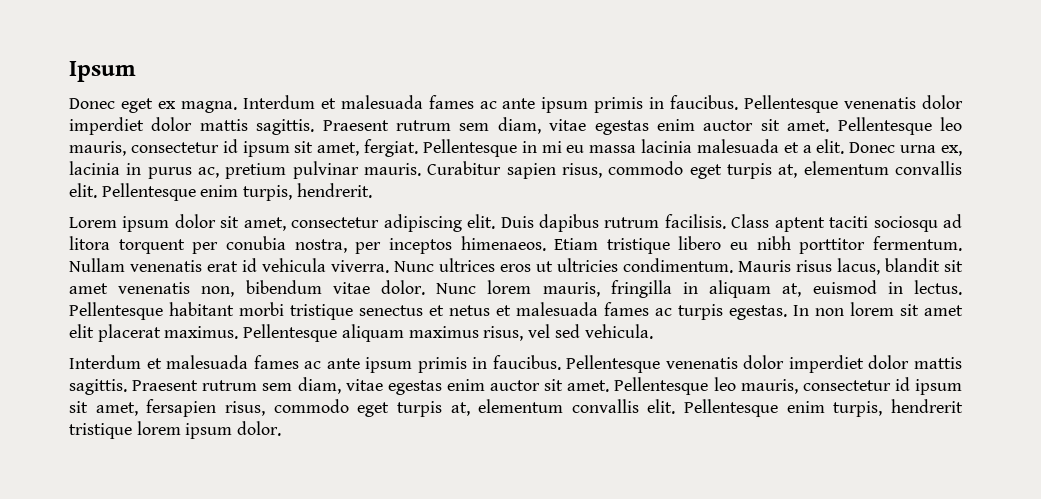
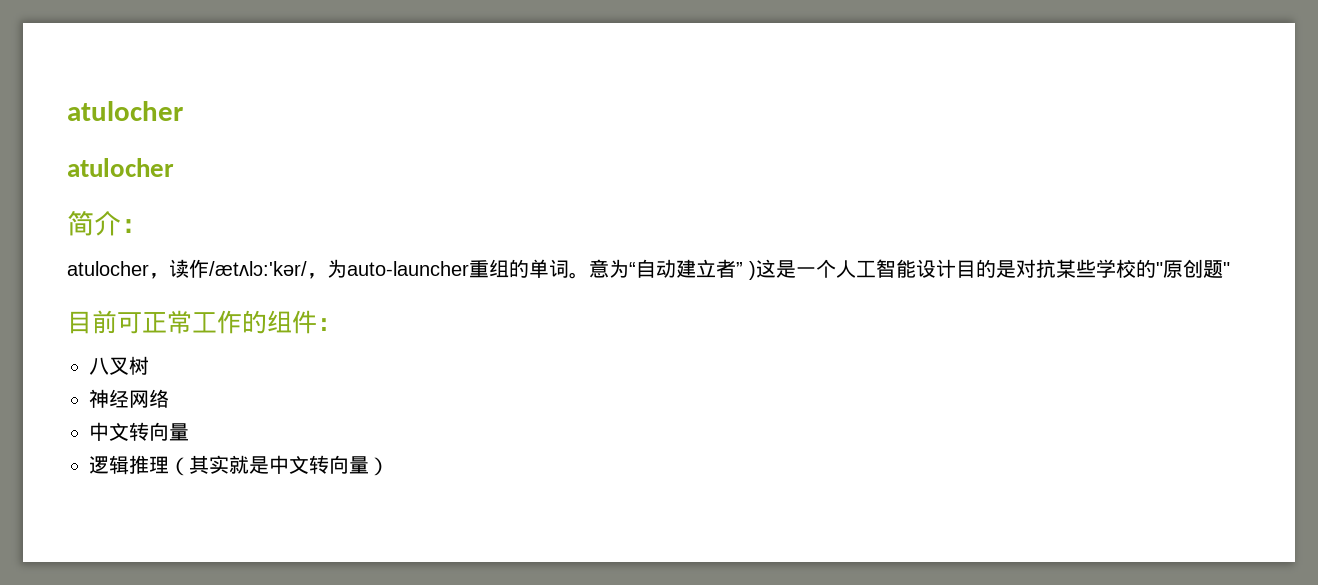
[69,61,136,82] [69,95,963,113] [69,117,962,135] [69,139,963,157] [69,161,963,179] [69,183,372,201] [69,214,962,232] [69,236,962,254] [69,258,963,275] [69,280,963,298] [69,302,963,320] [69,324,653,342] [69,355,962,373] [69,377,962,395] [69,399,963,417] [69,421,282,439] Ipsum // Donec eget ex magna. Interdum et malesuada fames ac ante ipsum primis in faucibus. Pellentesque venenatis dolor imperdiet dolor mattis sagittis. Praesent rutrum sem diam, vitae egestas enim auctor sit amet. Pellentesque leo mauris, consectetur id ipsum sit amet, fergiat. Pellentesque in mi eu massa lacinia malesuada et a elit. Donec urna ex, lacinia in purus ac, pretium pulvinar mauris. Curabitur sapien risus, commodo eget turpis at, elementum convallis elit. Pellentesque enim turpis, hendrerit. // Lorem ipsum dolor sit amet, consectetur adipiscing elit. Duis dapibus rutrum facilisis. Class aptent taciti sociosqu ad litora torquent per conubia nostra, per inceptos himenaeos. Etiam tristique libero eu nibh porttitor fermentum. Nullam venenatis erat id vehicula viverra. Nunc ultrices eros ut ultricies condimentum. Mauris risus lacus, blandit sit amet venenatis non, bibendum vitae dolor. Nunc lorem mauris, fringilla in aliquam at, euismod in lectus. Pellentesque habitant morbi tristique senectus et netus et malesuada fames ac turpis egestas. In non lorem sit amet elit placerat maximus. Pellentesque aliquam maximus risus, vel sed vehicula. // Interdum et malesuada fames ac ante ipsum primis in faucibus. Pellentesque venenatis dolor imperdiet dolor mattis sagittis. Praesent rutrum sem diam, vitae egestas enim auctor sit amet. Pellentesque leo mauris, consectetur id ipsum sit amet, fersapien risus, commodo eget turpis at, elementum convallis elit. Pellentesque enim turpis, hendrerit tristique lorem ipsum dolor. -> [67,101,183,121] [67,158,174,177] [67,210,148,236] [67,259,1230,280] [67,310,342,334] [89,356,149,375] [89,389,169,408] [89,422,189,441] [89,455,389,476] atulocher // atulocher // 简介： // atulocher，读作/ætʌlɔ:'kər/，为auto-launcher重组的单词。意为“自动建立者” )这是一个人工智能设计目的是对抗某些学校的"原创题" // 目前可正常工作的组件： // 八叉树 // 神经网络 // 中文转向量 // 逻辑推理（其实就是中文转向量）

